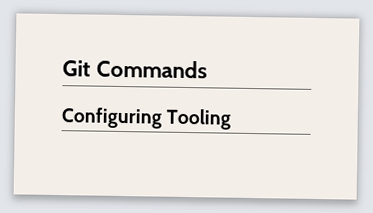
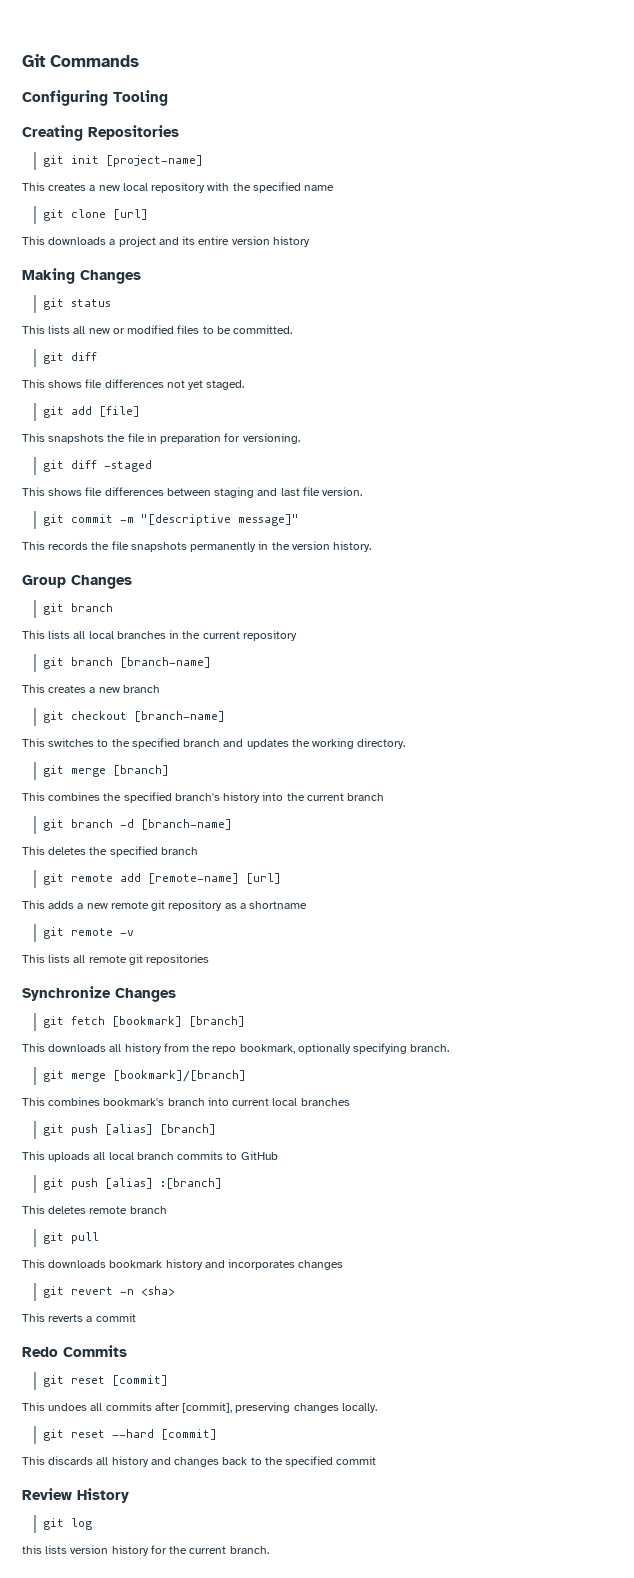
(232, 119) none -> [22,125,179,141] [42,155,203,167] [22,182,335,193] [42,209,148,221] [22,236,310,247] [22,268,141,284] [42,298,111,310] [22,325,293,334] [42,352,97,364] [22,379,245,390] [42,406,140,418] [22,433,300,444] [42,460,152,472] [22,487,363,498] [42,514,299,526] [22,541,372,552] [22,575,132,589] [42,603,113,615] [22,630,297,641] [42,657,211,669] [22,684,160,693] [42,711,225,723] [22,738,406,749] [42,765,169,777] [22,792,385,803] [42,819,232,831] [22,846,198,857] [42,873,281,885] [22,900,308,911] [42,927,134,939] [22,954,210,965] [22,986,176,1002] [42,1016,245,1028] [22,1043,450,1054] [42,1070,246,1082] [22,1097,350,1106] [42,1124,216,1136] [22,1151,278,1162] [42,1178,222,1190] [22,1205,167,1214] [42,1232,99,1244] [22,1259,344,1270] [42,1286,175,1298] [22,1313,136,1322] [22,1345,127,1357] [42,1375,168,1387] [22,1402,377,1413] [42,1429,217,1441] [22,1456,377,1467] [22,1488,129,1503] [42,1518,92,1530] [22,1545,269,1556] // Creating Repositories // git init [project-name] // This creates a new local repository with the specified name // git clone [url] // This downloads a project and its entire version history // Making Changes // git status // This lists all new or modified files to be committed. // git diff // This shows file differences not yet staged. // git add [file] // This snapshots the file in preparation for versioning. // git diff -staged // This shows file differences between staging and last file version. // git commit -m "[descriptive message]" // This records the file snapshots permanently in the version history. // Group Changes // git branch // This lists all local branches in the current repository // git branch [branch-name] // This creates a new branch // git checkout [branch-name] // This switches to the specified branch and updates the working directory. // git merge [branch] // This combines the specified branch's history into the current branch // git branch -d [branch-name] // This deletes the specified branch // git remote add [remote-name] [url] // This adds a new remote git repository as a shortname // git remote -v // This lists all remote git repositories // Synchronize Changes // git fetch [bookmark] [branch] // This downloads all history from the repo bookmark, optionally specifying branch. // git merge [bookmark]/[branch] // This combines bookmark's branch into current local branches // git push [alias] [branch] // This uploads all local branch commits to GitHub // git push [alias] :[branch] // This deletes remote branch // git pull // This downloads bookmark history and incorporates changes // git revert -n <sha> // This reverts a commit // Redo Commits // git reset [commit] // This undoes all commits after [commit], preserving changes locally. // git reset --hard [commit] // This discards all history and changes back to the specified commit // Review History // git log // this lists version history for the current branch.

